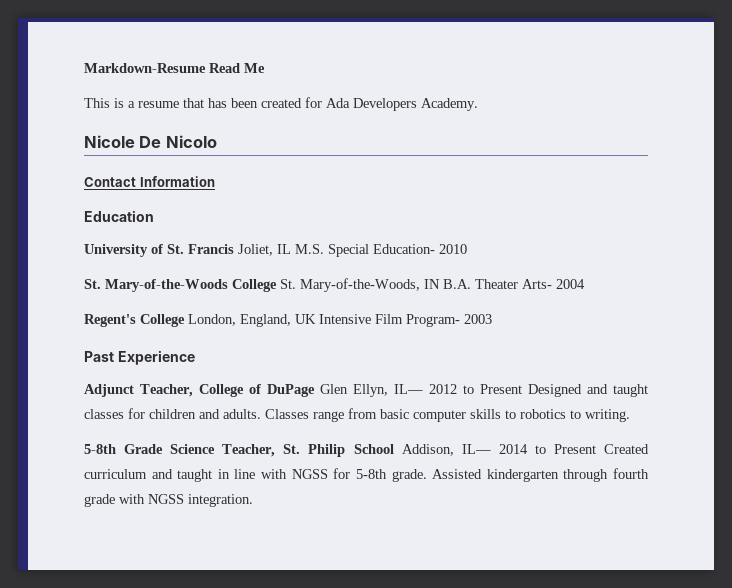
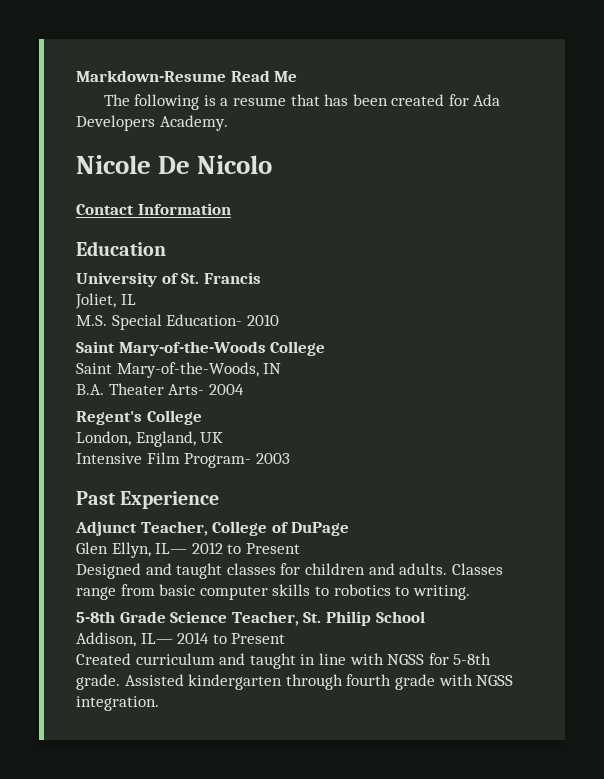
[84,98,110,108] This -> [103,94,200,110] The following
(234, 249) none -> (261, 278) //
(291, 249) none -> (136, 299) //
[84,279,101,289] St. -> [76,341,115,353] Saint
[280,279,296,289] St. -> [76,363,112,374] // Saint
(440, 284) none -> (282, 368) //
(185, 320) none -> (202, 417) //
(316, 319) none -> (224, 437) //
(315, 390) none -> (350, 529) //
(522, 389) none -> (300, 548) //
(394, 449) none -> (425, 617) //
(596, 449) none -> (286, 638) //

